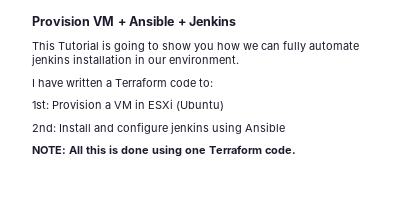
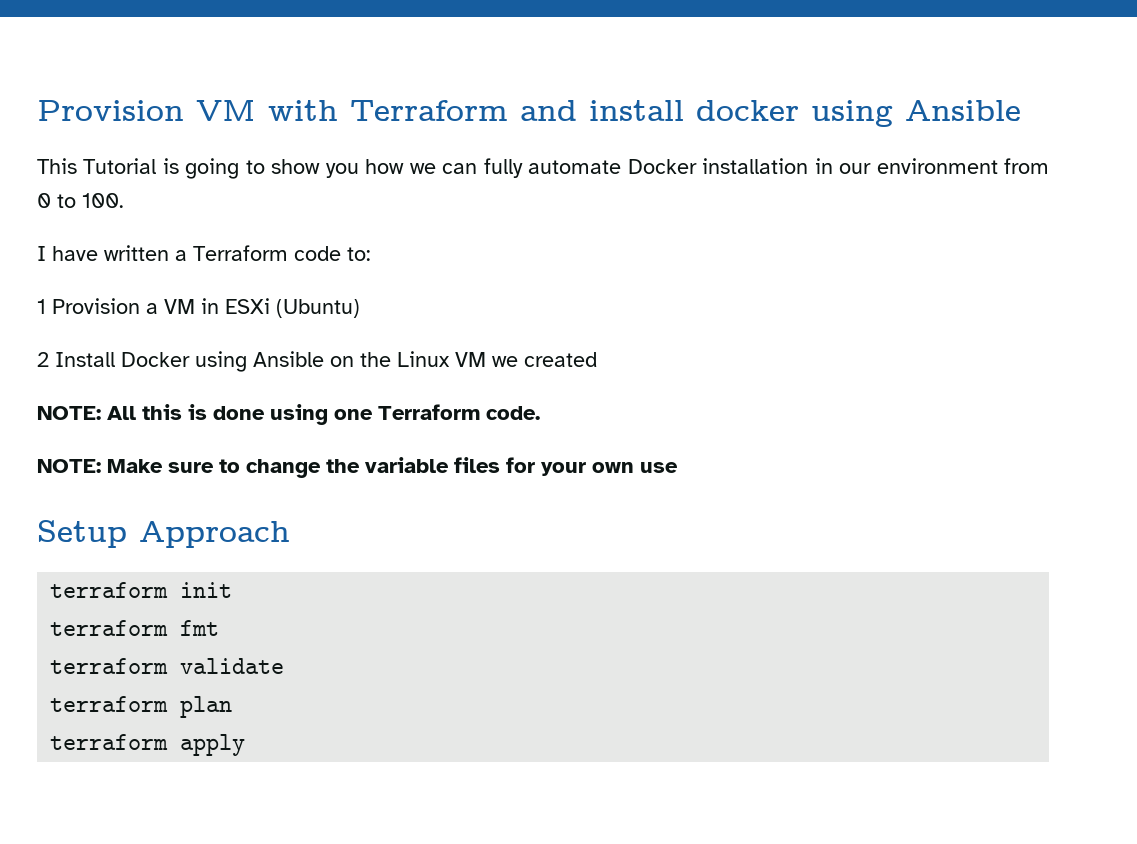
[117,16,236,26] + Ansible + Jenkins -> [268,100,1021,127] with Terraform and install docker using Ansible
[31,54,70,66] jenkins -> [627,159,697,174] Docker
[169,54,239,64] environment. -> [876,158,1050,174] [37,193,124,208] environment from 0 to 100.
[32,100,49,109] 1st: -> [37,299,46,314] 1
[32,122,285,134] 2nd: Install and configure jenkins using Ansible -> [37,351,597,372] 2 Install Docker using Ansible on the Linux VM we created
(296, 150) none -> [37,457,678,478] [37,520,290,548] [50,582,233,598] [50,620,220,636] [50,658,285,674] [50,696,233,718] [50,734,246,756] // NOTE: Make sure to change the variable files for your own use // Setup Approach // terraform init // terraform fmt // terraform validate // terraform plan // terraform apply

